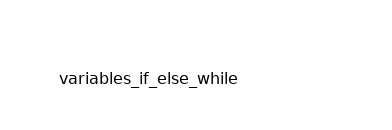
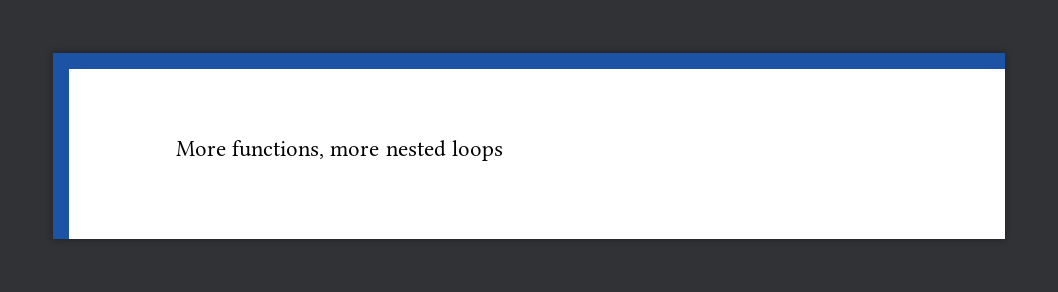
[59,72,238,88] variables_if_else_while -> [176,140,503,161] More functions, more nested loops

